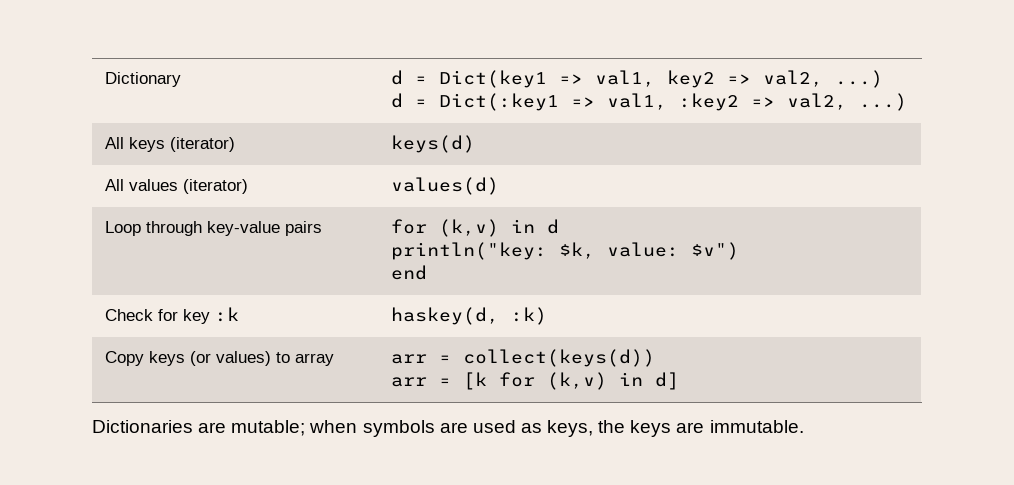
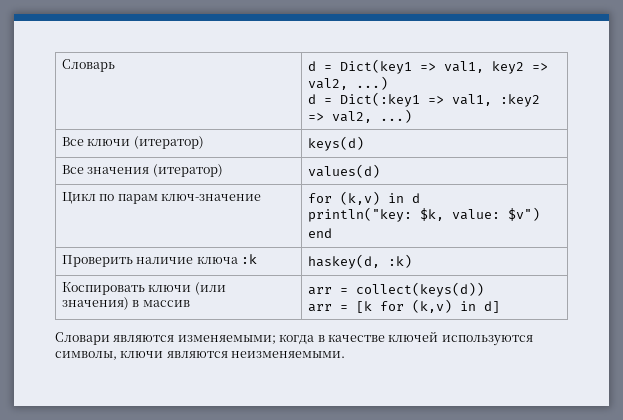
[105,72,182,87] Dictionary -> [61,59,115,72] Словарь
[105,137,236,152] [391,135,476,153] [105,179,249,194] [391,177,500,195] [105,221,323,236] All keys (iterator) | keys(d) // All values (iterator) | values(d) // Loop through key-value pairs -> [61,136,204,149] [307,136,364,151] [61,164,223,177] [307,164,380,178] [61,192,262,204] Все ключи (итератор) | keys(d) // Все значения (итератор) | values(d) // Цикл по парам ключ-значение
[105,309,211,324] Check for key -> [61,255,238,267] Проверить наличие ключа
[105,351,335,366] Copy keys (or values) to array -> [61,282,226,295] [61,297,190,310] Коспировать ключи (или значения) в массив
[92,420,804,437] Dictionaries are mutable; when symbols are used as keys, the keys are immutable. -> [55,331,533,346] [55,350,346,360] Словари являются изменяемыми; когда в качестве ключей используются символы, ключи являются неизменяемыми.

